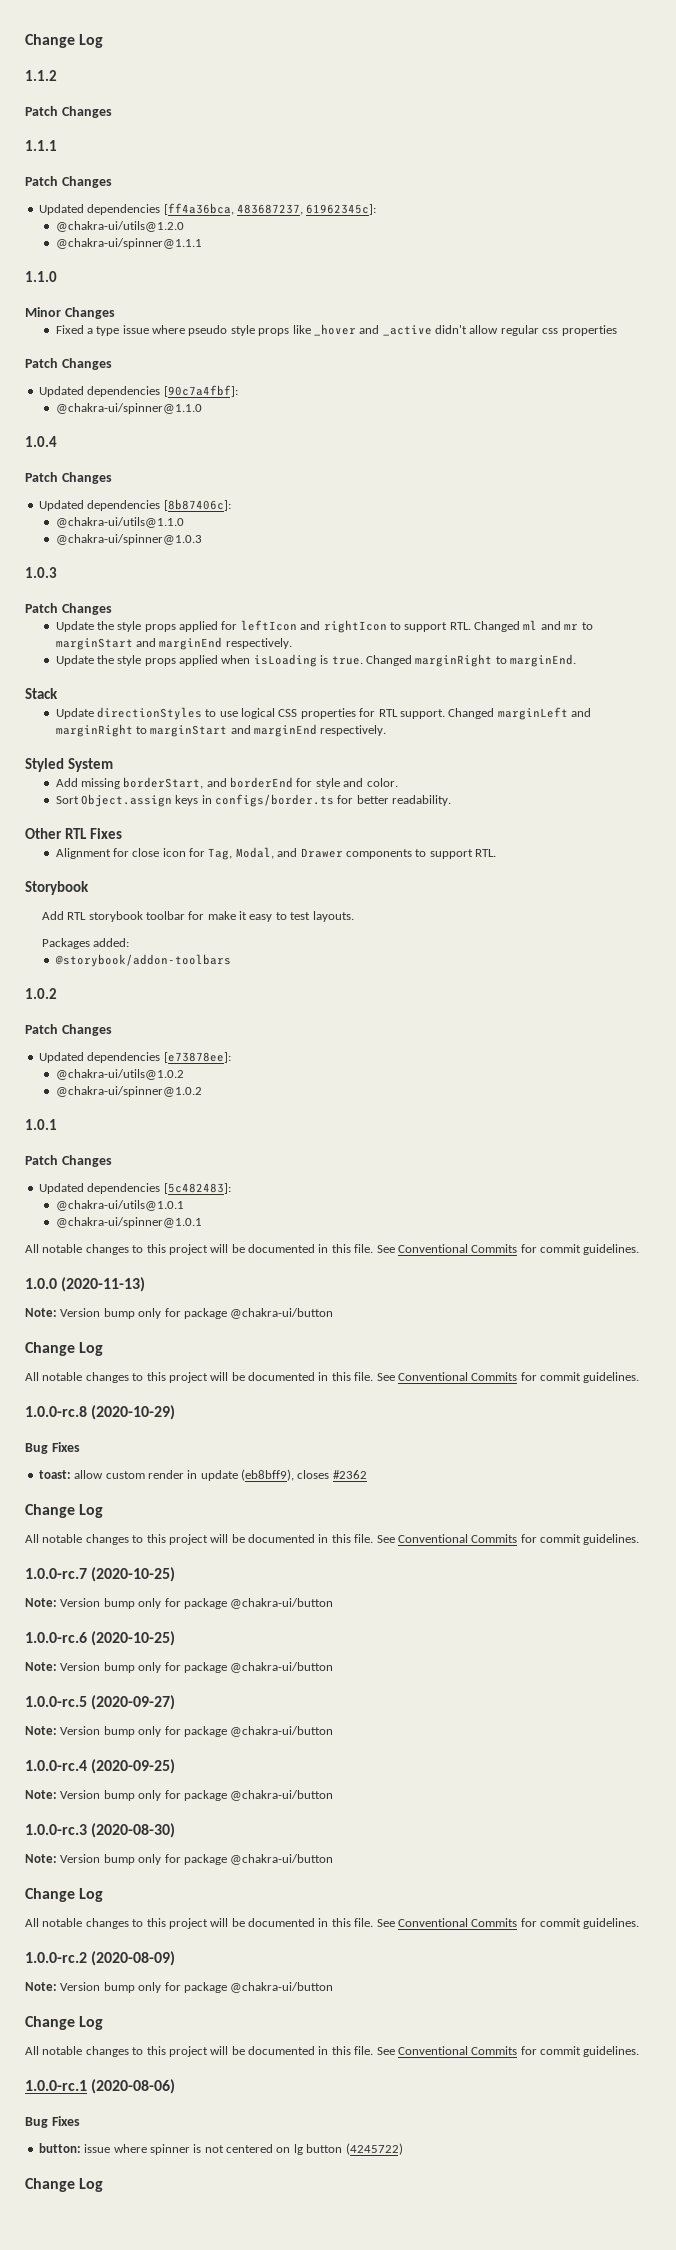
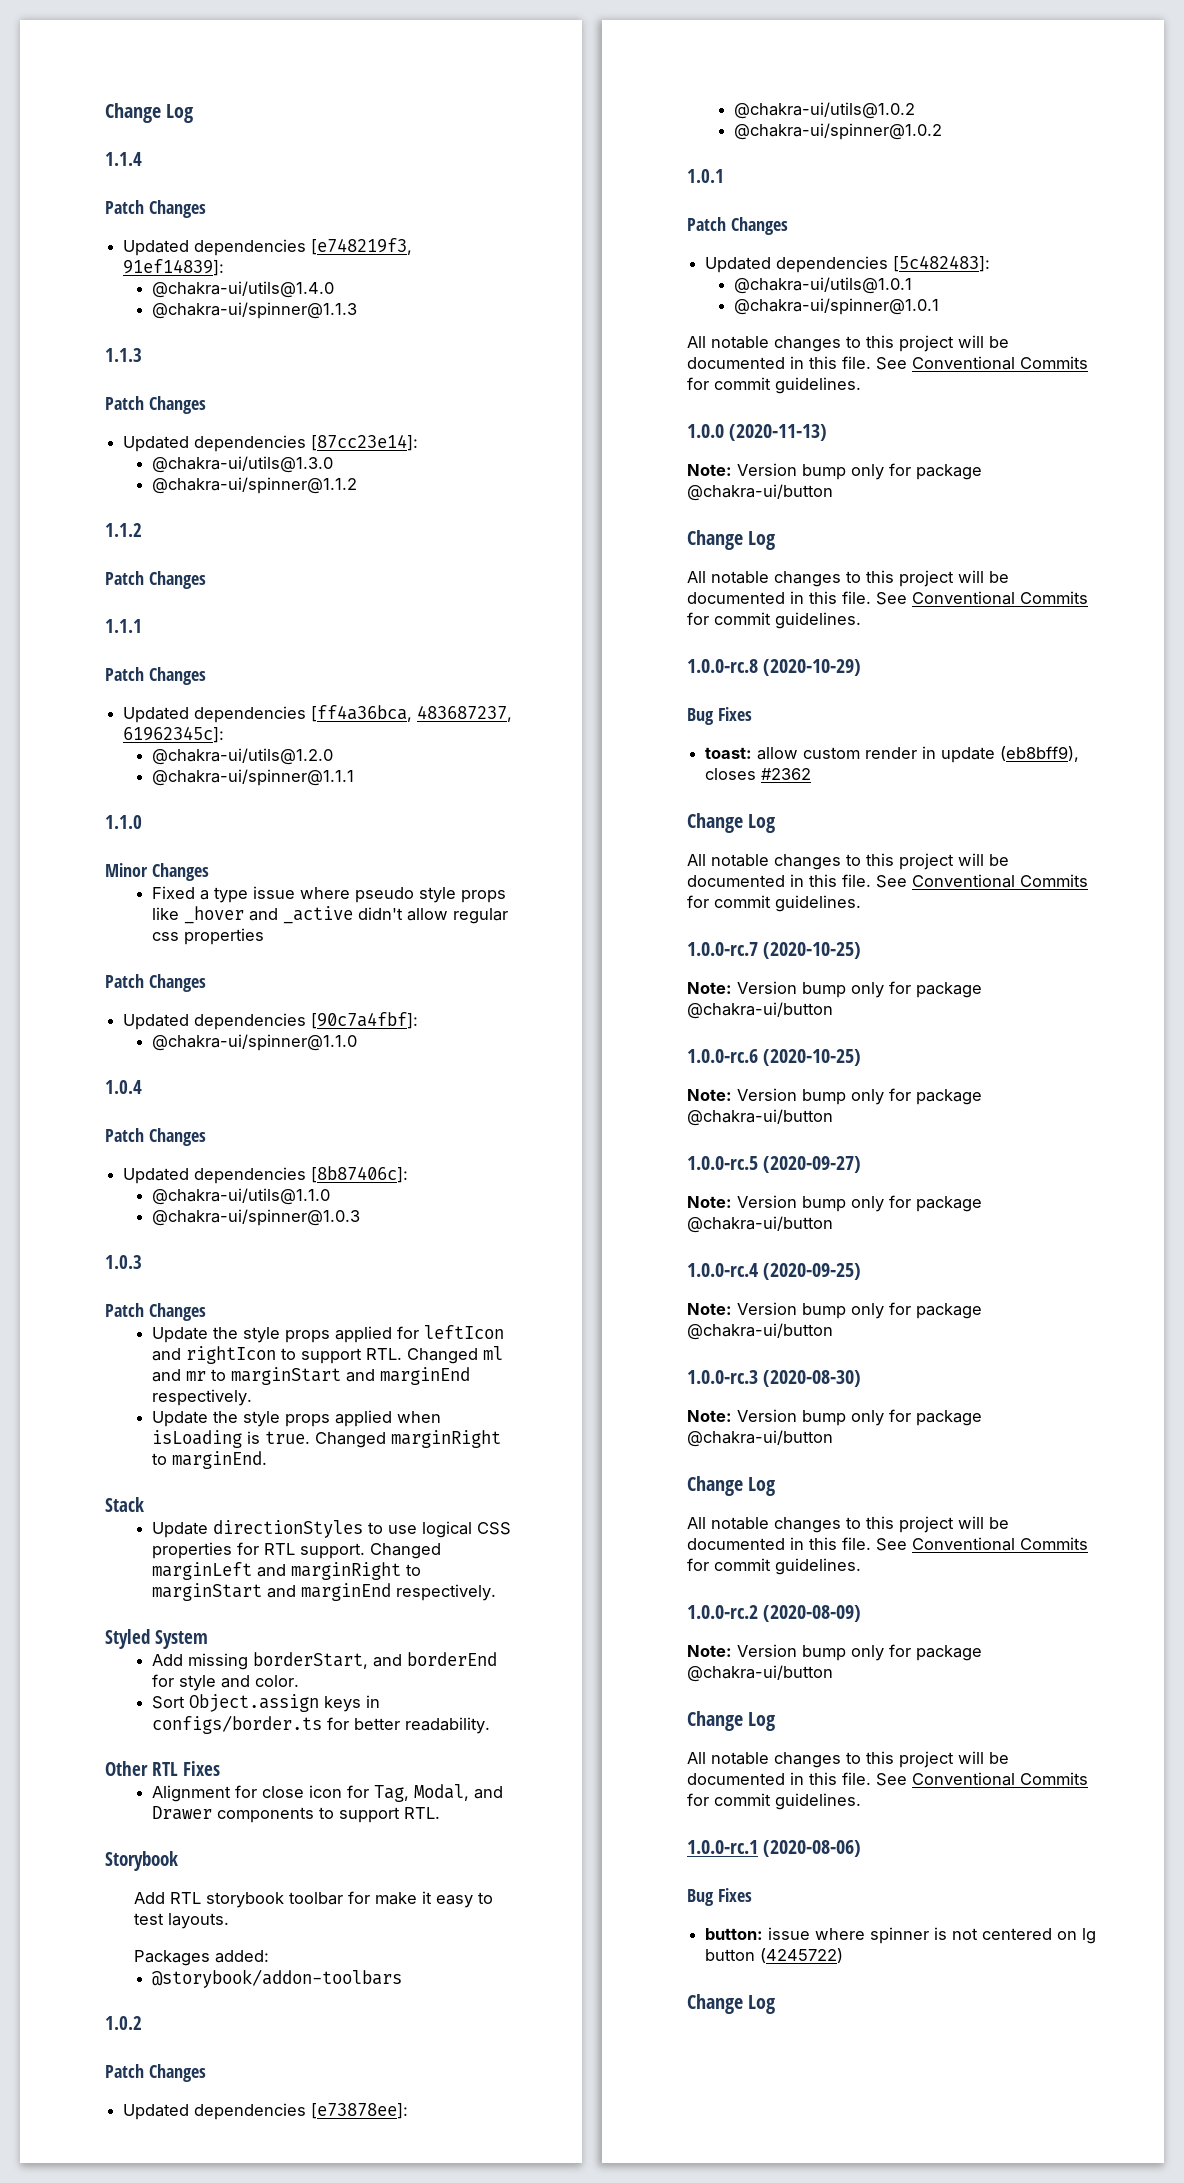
[25,34,104,48] Change Log -> [105,103,194,123] [105,152,142,166] [105,200,206,218] [123,238,413,256] [123,259,225,276] [151,281,334,298] [151,302,357,319] [105,348,142,362] [105,396,206,414] [123,434,419,452] [151,456,333,473] [151,477,357,494] Change Log // 1.1.4 // Patch Changes // Updated dependencies [e748219f3, 91ef14839]: // @chakra-ui/utils@1.4.0 // @chakra-ui/spinner@1.1.3 // 1.1.3 // Patch Changes // Updated dependencies [87cc23e14]: // @chakra-ui/utils@1.3.0 // @chakra-ui/spinner@1.1.2

